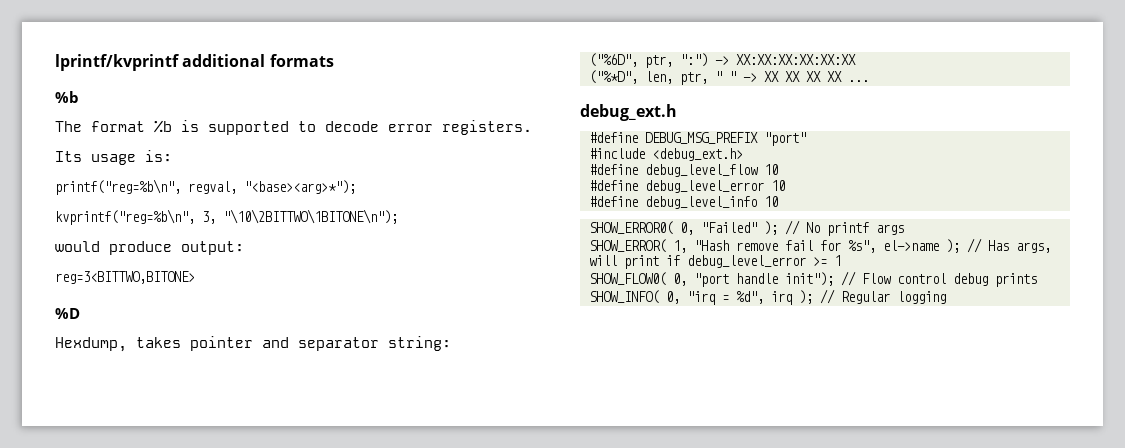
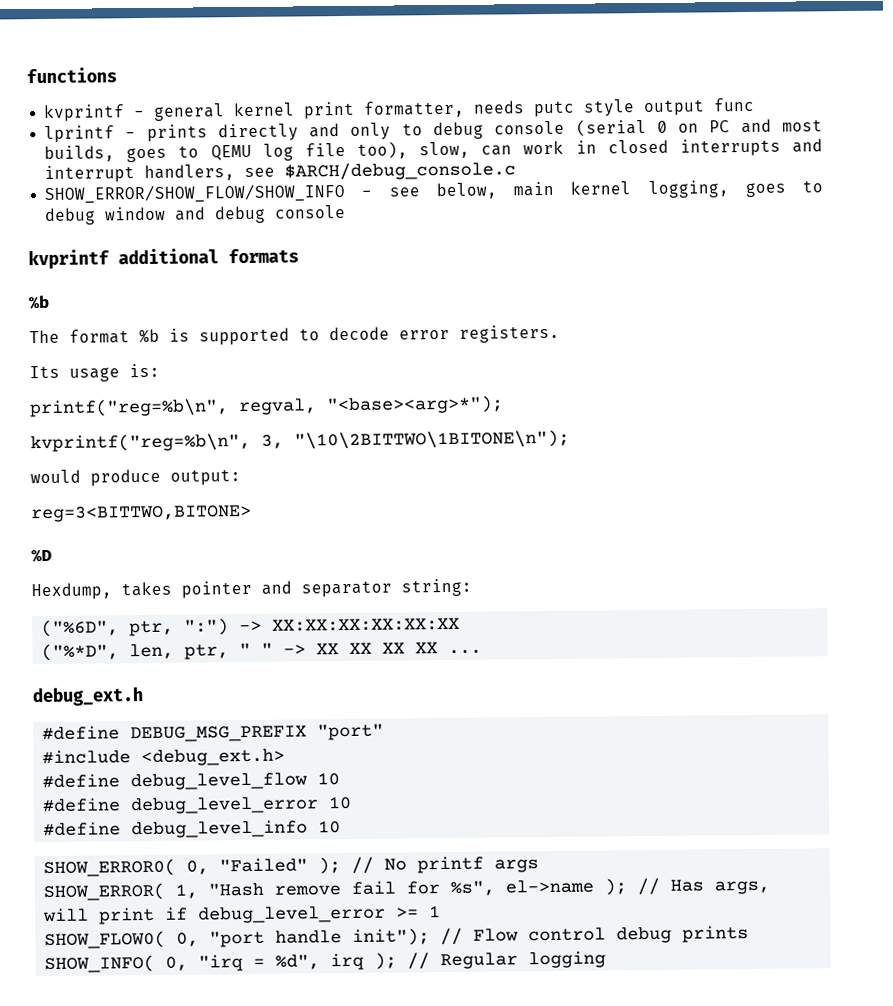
[55,54,179,71] lprintf/kvprintf -> [26,67,117,84] [44,97,756,122] [44,118,823,143] [44,138,823,163] [44,161,517,183] [44,180,823,204] [45,204,347,225] [28,249,110,270] functions // kvprintf - general kernel print formatter, needs putc style output func // lprintf - prints directly and only to debug console (serial 0 on PC and most builds, goes to QEMU log file too), slow, can work in closed interrupts and interrupt handlers, see $ARCH/debug_console.c // SHOW_ERROR/SHOW_FLOW/SHOW_INFO - see below, main kernel logging, goes to debug window and debug console // kvprintf

